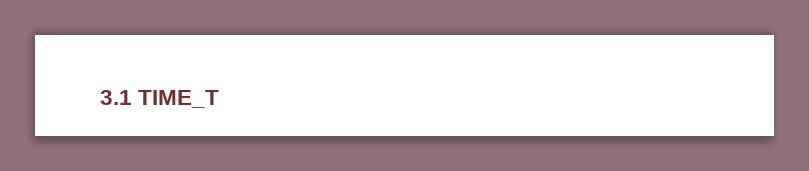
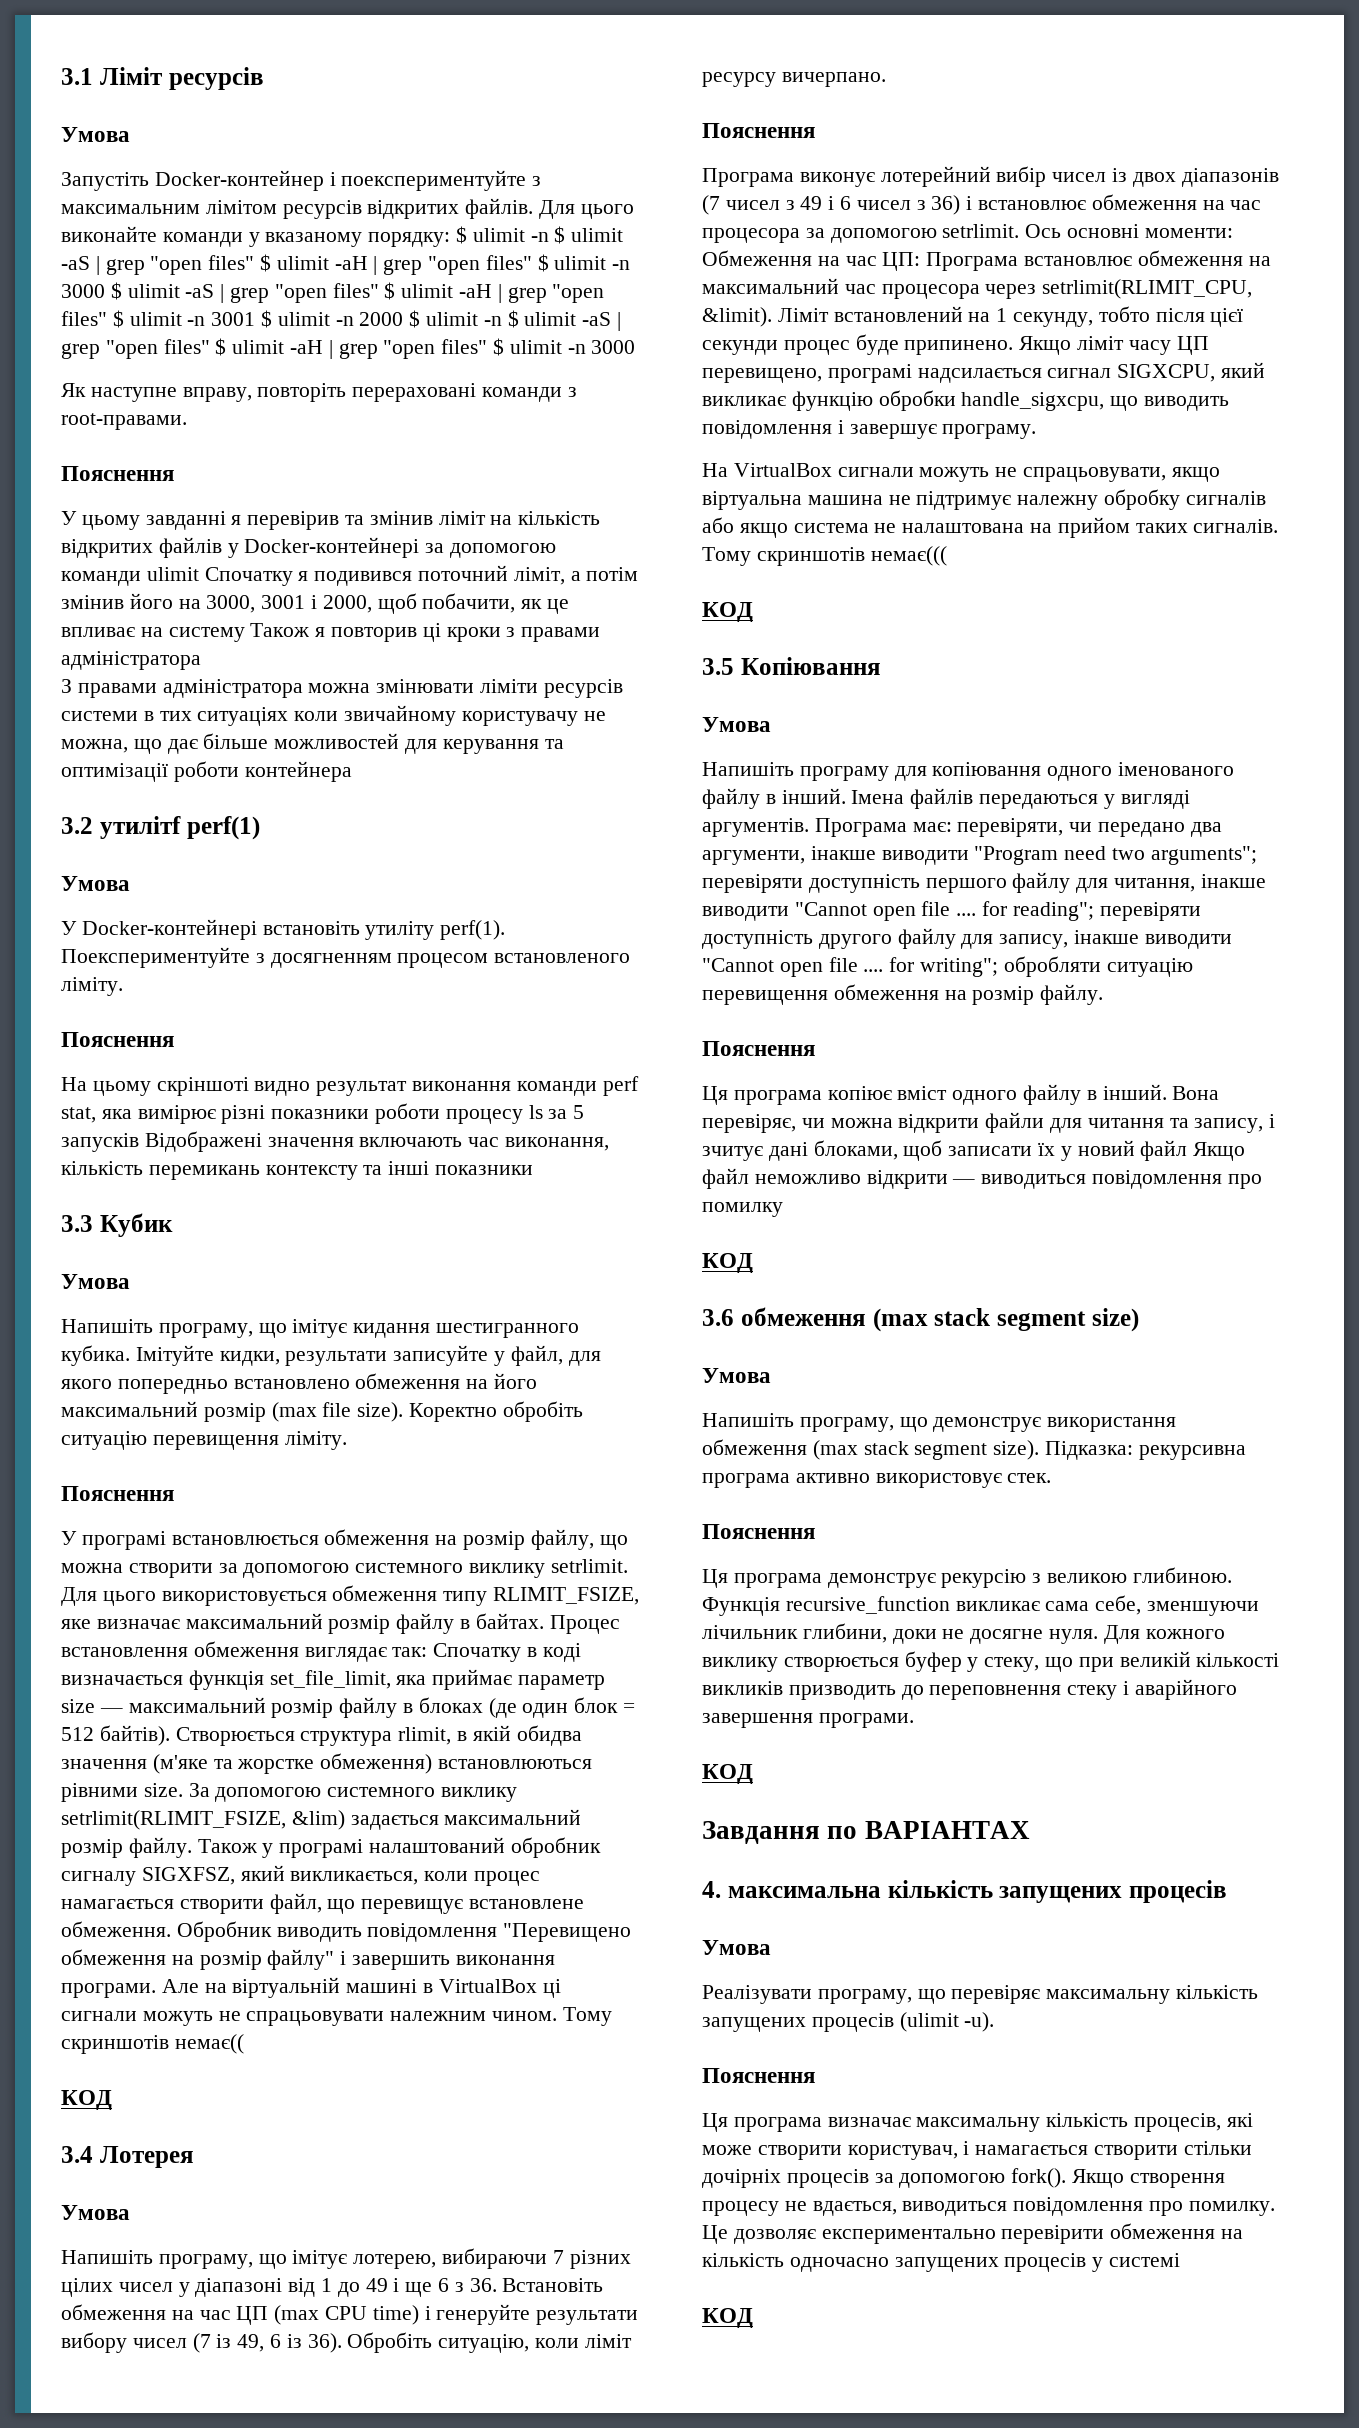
[138,90,220,108] TIME_T -> [99,67,264,90] [61,127,130,142] [61,170,542,191] [61,198,634,219] [61,226,624,247] [61,254,631,275] [61,282,605,303] [61,310,622,331] [61,338,636,359] [61,383,577,402] [61,413,187,430] [61,466,174,481] [61,511,601,530] [61,537,557,558] [61,565,639,586] [61,593,570,614] [61,623,601,642] [61,651,201,670] [61,679,623,698] [61,705,606,726] [61,733,564,754] [61,761,352,782] [61,816,260,840] [61,876,130,891] [61,919,506,940] [61,947,631,968] [61,977,123,996] [61,1032,174,1047] [61,1076,639,1096] [61,1103,585,1124] [61,1131,610,1152] [61,1161,534,1180] [61,1213,173,1237] [61,1274,130,1289] [61,1319,580,1338] [61,1345,601,1366] [61,1373,538,1394] [61,1401,583,1422] [61,1431,347,1450] [61,1486,174,1501] [61,1529,628,1550] [61,1559,628,1578] [61,1585,640,1606] [61,1613,620,1634] [61,1641,581,1662] [61,1669,606,1690] [61,1697,636,1718] [61,1725,582,1746] [61,1753,593,1774] [61,1783,518,1802] [61,1809,582,1830] [61,1837,601,1858] [61,1865,541,1886] [61,1893,585,1914] [61,1921,632,1942] [61,1949,555,1970] [61,1977,561,1998] [61,2007,612,2026] [61,2034,244,2054] [61,2090,112,2110] [61,2146,194,2168] [61,2205,130,2220] [61,2248,631,2269] [61,2278,604,2297] [61,2304,639,2325] [61,2332,632,2353] [702,72,886,87] [702,123,815,138] [702,166,1279,187] [702,194,1262,215] [702,224,1233,243] [702,250,1271,271] [702,278,1253,299] [702,306,1244,327] [702,334,1209,355] [702,362,1266,383] [702,390,1230,411] [702,420,1037,439] [702,463,1220,482] [702,489,1266,510] [702,517,1279,538] [702,546,947,566] [702,602,753,622] [702,657,881,675] [702,717,771,732] [702,762,1235,781] [702,788,1190,809] [702,818,1222,837] [702,846,1257,865] [702,872,1266,893] [702,901,1201,921] [702,928,1232,949] [702,956,1193,977] [702,984,1104,1005] [702,1041,815,1056] [702,1084,1220,1105] [702,1112,1276,1133] [702,1140,1246,1161] [702,1168,1262,1189] [702,1202,783,1217] [702,1253,753,1273] [702,1307,1139,1332] [702,1368,771,1383] [702,1413,1177,1432] [702,1439,1246,1460] [702,1473,1052,1488] [702,1524,815,1539] [702,1567,1232,1588] [702,1595,1260,1616] [702,1623,1225,1644] [702,1651,1280,1672] [702,1679,1237,1700] [702,1713,914,1728] [702,1764,753,1784] [702,1821,1030,1844] [702,1880,1227,1903] [702,1940,771,1955] [702,1985,1259,2004] [702,2012,995,2032] [702,2068,815,2083] [702,2113,1253,2132] [702,2141,1252,2160] [702,2168,1225,2188] [702,2197,1275,2216] [702,2223,1244,2244] [702,2253,1181,2272] [702,2308,753,2328] Ліміт ресурсів // Умова // Запустіть Docker-контейнер і поекспериментуйте з максимальним лімітом ресурсів відкритих файлів. Для цього виконайте команди у вказаному порядку: $ ulimit -n $ ulimit -aS | grep "open files" $ ulimit -aH | grep "open files" $ ulimit -n 3000 $ ulimit -aS | grep "open files" $ ulimit -aH | grep "open files" $ ulimit -n 3001 $ ulimit -n 2000 $ ulimit -n $ ulimit -aS | grep "open files" $ ulimit -aH | grep "open files" $ ulimit -n 3000 // Як наступне вправу, повторіть перераховані команди з root-правами. // Пояснення // У цьому завданні я перевірив та змінив ліміт на кількість відкритих файлів у Docker-контейнері за допомогою команди ulimit Спочатку я подивився поточний ліміт, а потім змінив його на 3000, 3001 і 2000, щоб побачити, як це впливає на систему Також я повторив ці кроки з правами адміністратора // З правами адміністратора можна змінювати ліміти ресурсів системи в тих ситуаціях коли звичайному користувачу не можна, що дає більше можливостей для керування та оптимізації роботи контейнера // 3.2 утилітf perf(1) // Умова // У Docker-контейнері встановіть утиліту perf(1). Поекспериментуйте з досягненням процесом встановленого ліміту. // Пояснення // На цьому скріншоті видно результат виконання команди perf stat, яка вимірює різні показники роботи процесу ls за 5 запусків Відображені значення включають час виконання, кількість перемикань контексту та інші показники // 3.3 Кубик // Умова // Напишіть програму, що імітує кидання шестигранного кубика. Імітуйте кидки, результати записуйте у файл, для якого попередньо встановлено обмеження на його максимальний розмір (max file size). Коректно обробіть ситуацію перевищення ліміту. // Пояснення // У програмі встановлюється обмеження на розмір файлу, що можна створити за допомогою системного виклику setrlimit. Для цього використовується обмеження типу RLIMIT_FSIZE, яке визначає максимальний розмір файлу в байтах. Процес встановлення обмеження виглядає так: Спочатку в коді визначається функція set_file_limit, яка приймає параметр size — максимальний розмір файлу в блоках (де один блок = 512 байтів). Створюється структура rlimit, в якій обидва значення (м'яке та жорстке обмеження) встановлюються рівними size. За допомогою системного виклику setrlimit(RLIMIT_FSIZE, &lim) задається максимальний розмір файлу. Також у програмі налаштований обробник сигналу SIGXFSZ, який викликається, коли процес намагається створити файл, що перевищує встановлене обмеження. Обробник виводить повідомлення "Перевищено обмеження на розмір файлу" і завершить виконання програми. Але на віртуальній машині в VirtualBox ці сигнали можуть не спрацьовувати належним чином. Тому скриншотів немає(( // КОД // 3.4 Лотерея // Умова // Напишіть програму, що імітує лотерею, вибираючи 7 різних цілих чисел у діапазоні від 1 до 49 і ще 6 з 36. Встановіть обмеження на час ЦП (max CPU time) і генеруйте результати вибору чисел (7 із 49, 6 із 36). Обробіть ситуацію, коли ліміт ресурсу вичерпано. // Пояснення // Програма виконує лотерейний вибір чисел із двох діапазонів (7 чисел з 49 і 6 чисел з 36) і встановлює обмеження на час процесора за допомогою setrlimit. Ось основні моменти: Обмеження на час ЦП: Програма встановлює обмеження на максимальний час процесора через setrlimit(RLIMIT_CPU, &limit). Ліміт встановлений на 1 секунду, тобто після цієї секунди процес буде припинено. Якщо ліміт часу ЦП перевищено, програмі надсилається сигнал SIGXCPU, який викликає функцію обробки handle_sigxcpu, що виводить повідомлення і завершує програму. // На VirtualBox сигнали можуть не спрацьовувати, якщо віртуальна машина не підтримує належну обробку сигналів або якщо система не налаштована на прийом таких сигналів. Тому скриншотів немає((( // КОД // 3.5 Копіювання // Умова // Напишіть програму для копіювання одного іменованого файлу в інший. Імена файлів передаються у вигляді аргументів. Програма має: перевіряти, чи передано два аргументи, інакше виводити "Program need two arguments"; перевіряти доступність першого файлу для читання, інакше виводити "Cannot open file .... for reading"; перевіряти доступність другого файлу для запису, інакше виводити "Cannot open file .... for writing"; обробляти ситуацію перевищення обмеження на розмір файлу. // Пояснення // Ця програма копіює вміст одного файлу в інший. Вона перевіряє, чи можна відкрити файли для читання та запису, і зчитує дані блоками, щоб записати їх у новий файл Якщо файл неможливо відкрити — виводиться повідомлення про помилку // КОД // 3.6 обмеження (max stack segment size) // Умова // Напишіть програму, що демонструє використання обмеження (max stack segment size). Підказка: рекурсивна програма активно використовує стек. // Пояснення // Ця програма демонструє рекурсію з великою глибиною. Функція recursive_function викликає сама себе, зменшуючи лічильник глибини, доки не досягне нуля. Для кожного виклику створюється буфер у стеку, що при великій кількості викликів призводить до переповнення стеку і аварійного завершення програми. // КОД // Завдання по ВАРІАНТАХ // 4. максимальна кількість запущених процесів // Умова // Реалізувати програму, що перевіряє максимальну кількість запущених процесів (ulimit -u). // Пояснення // Ця програма визначає максимальну кількість процесів, які може створити користувач, і намагається створити стільки дочірніх процесів за допомогою fork(). Якщо створення процесу не вдається, виводиться повідомлення про помилку. Це дозволяє експериментально перевірити обмеження на кількість одночасно запущених процесів у системі // КОД

